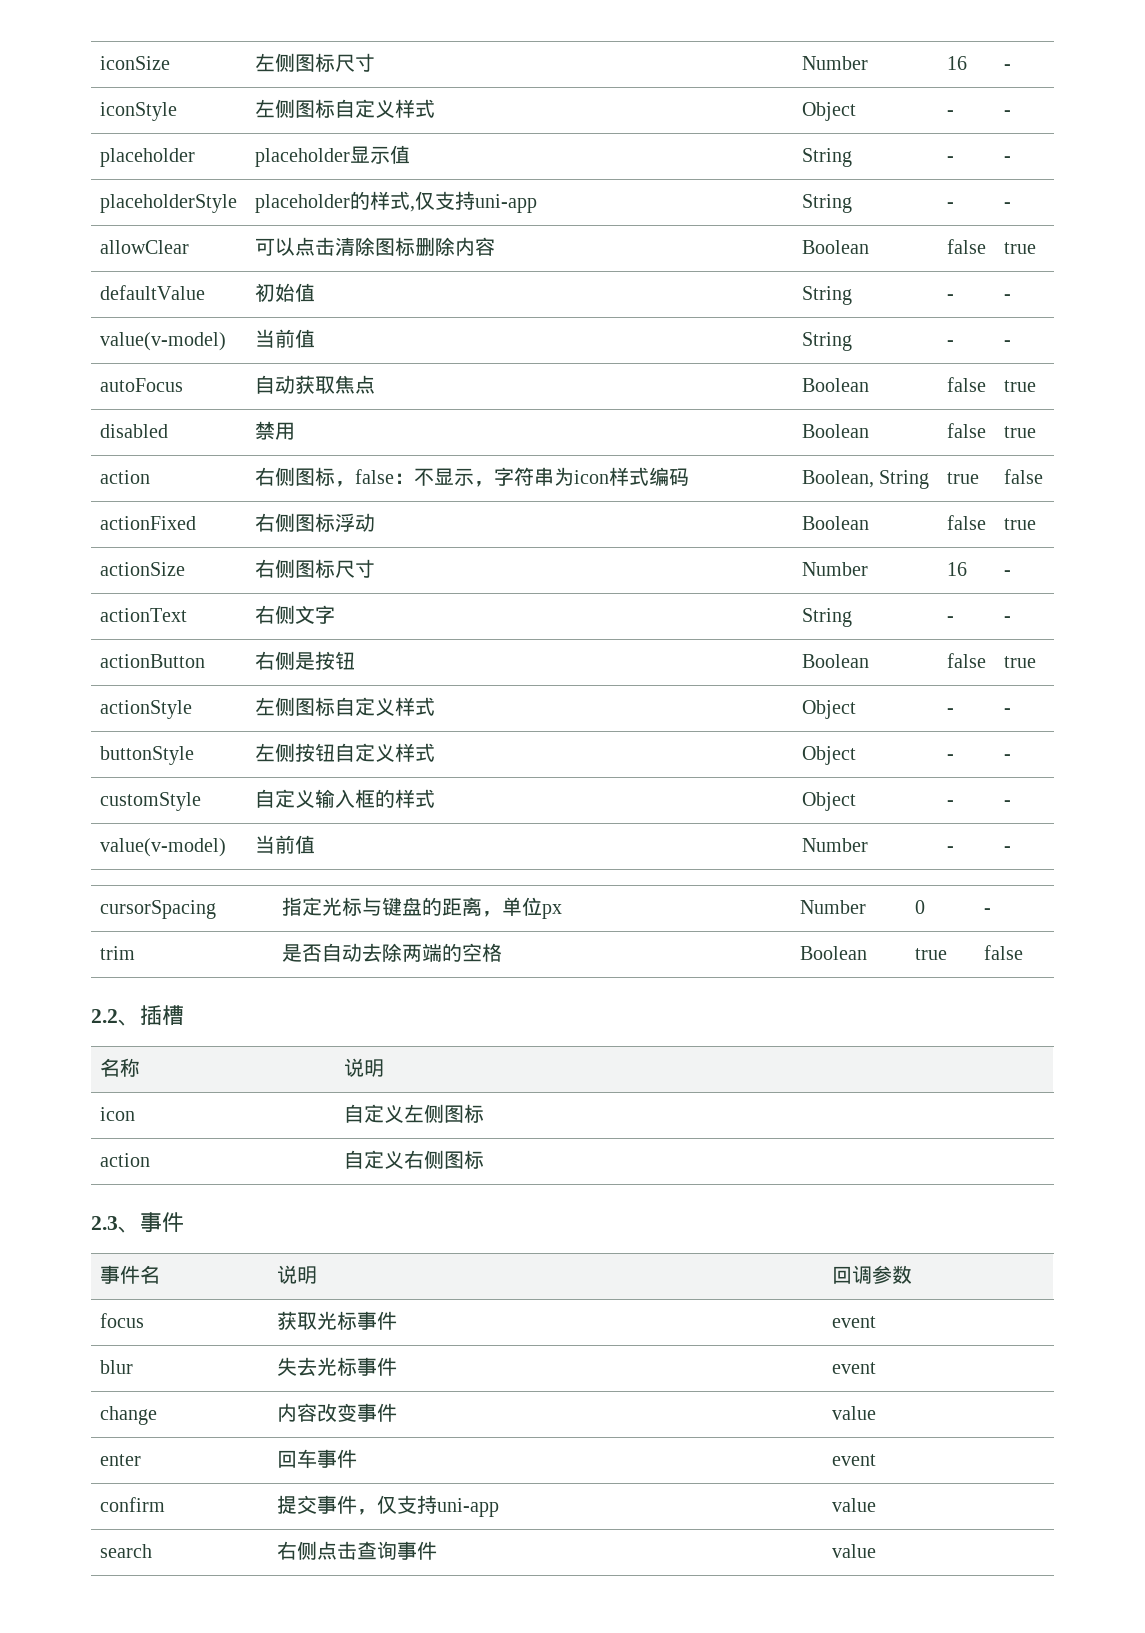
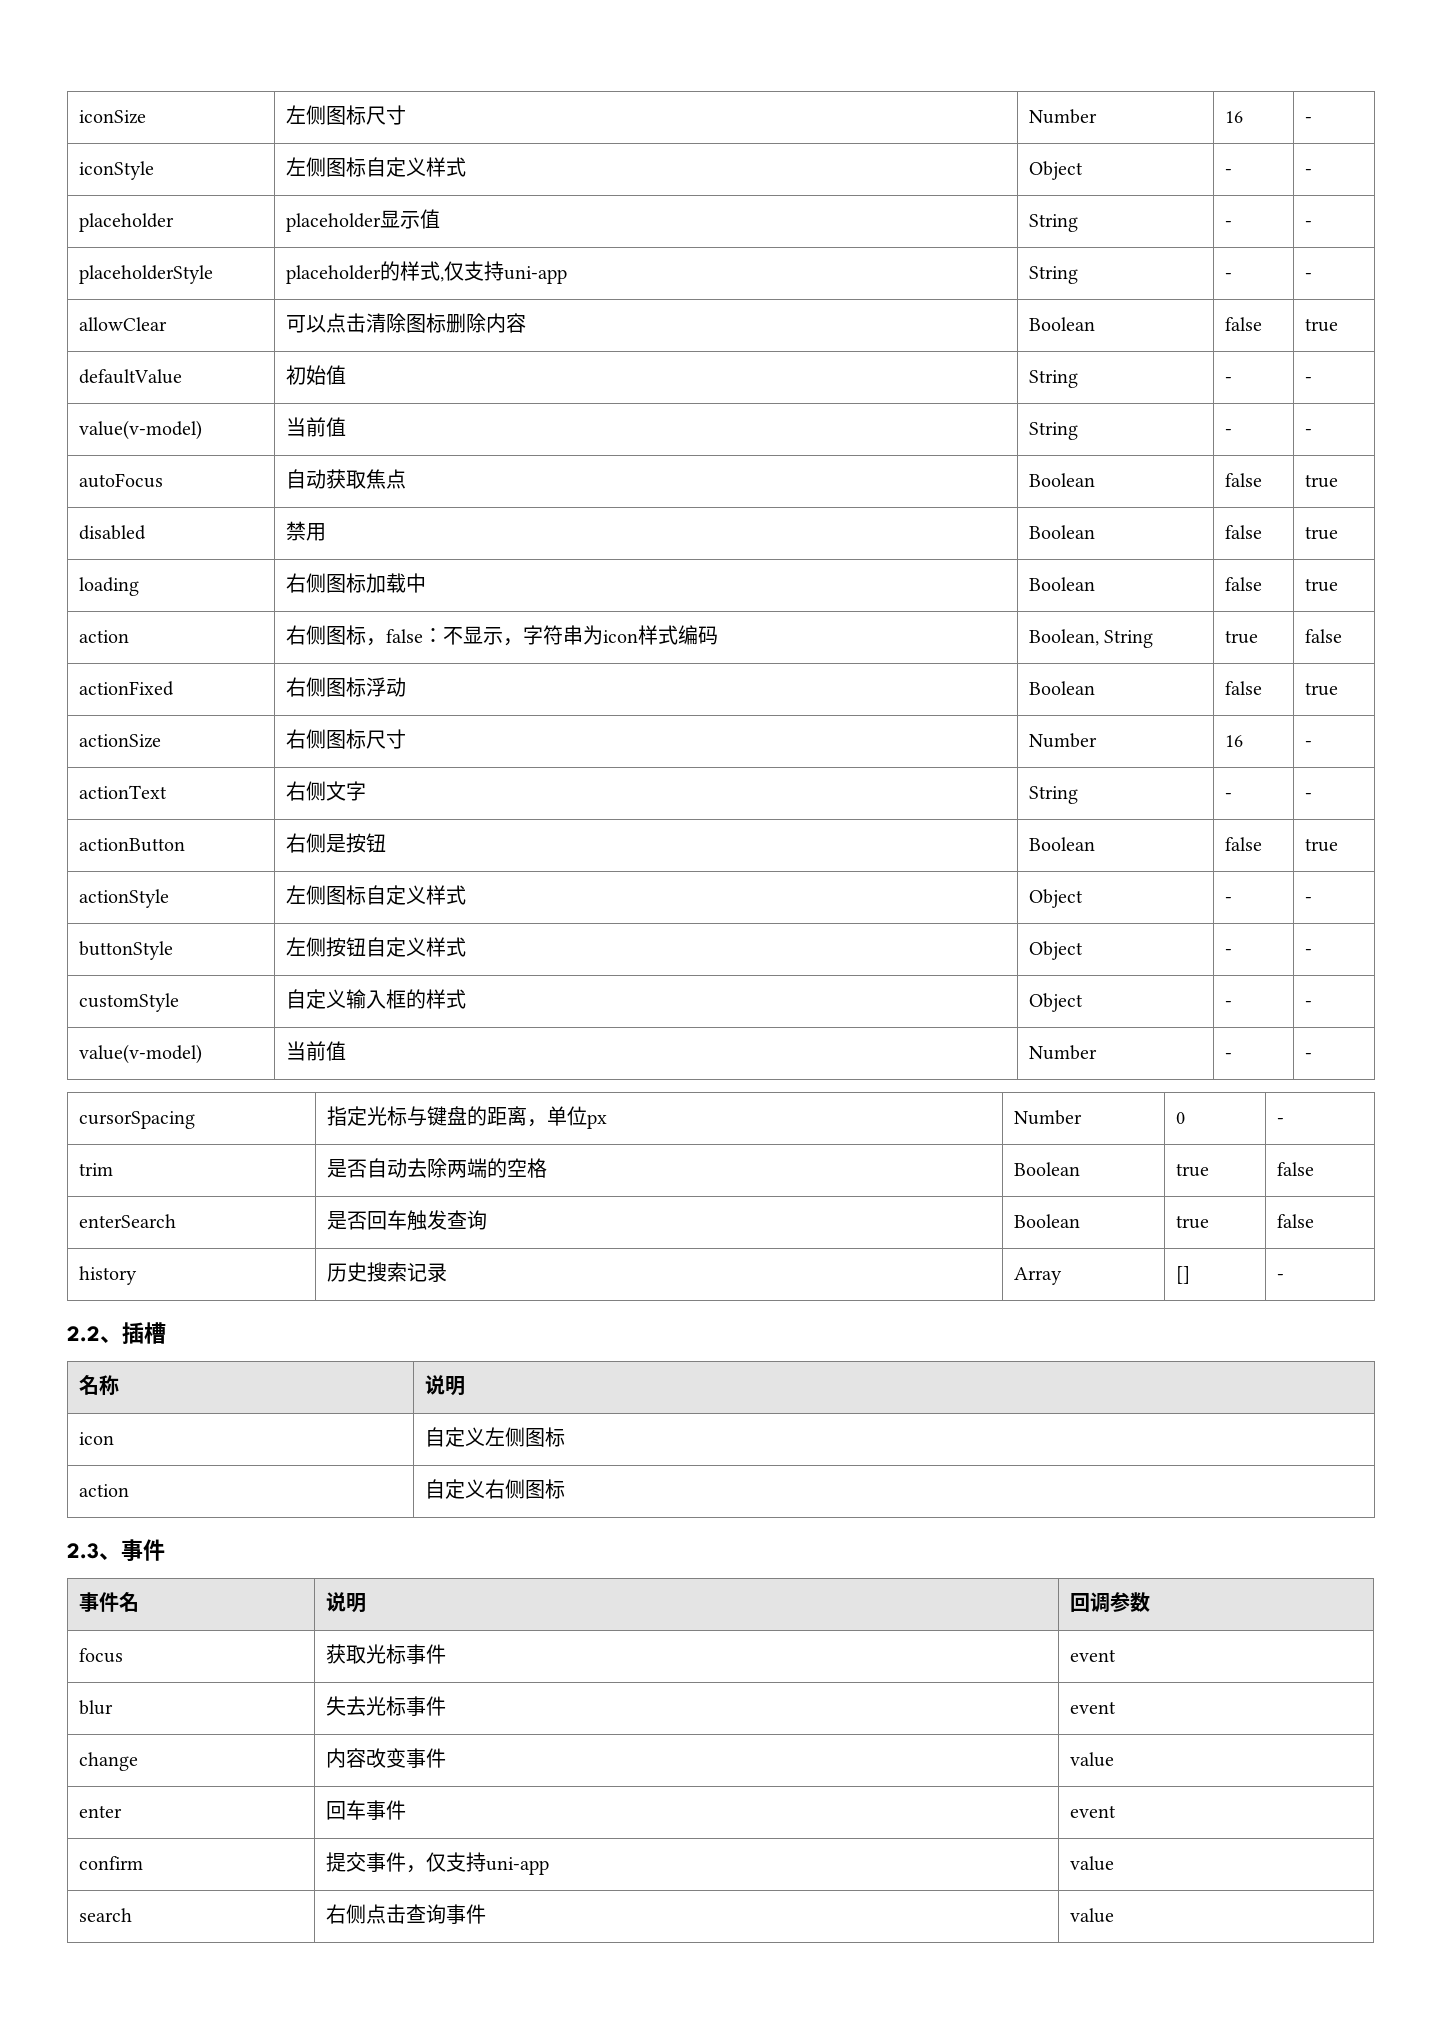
(1036, 432) none -> [78,577,139,596] [285,573,426,593] [1028,577,1095,591] [1224,577,1262,591] [1304,578,1338,592] // loading | 右侧图标加载中 | Boolean | false | true
(1023, 952) none -> [78,1214,176,1228] [326,1210,487,1231] [1013,1214,1080,1228] [1175,1215,1209,1229] [1276,1214,1314,1228] [78,1266,137,1285] [326,1262,447,1282] [1013,1267,1062,1285] [1175,1266,1190,1284] [1276,1274,1284,1280] // enterSearch | 是否回车触发查询 | Boolean | true | false // history | 历史搜索记录 | Array | [] | -

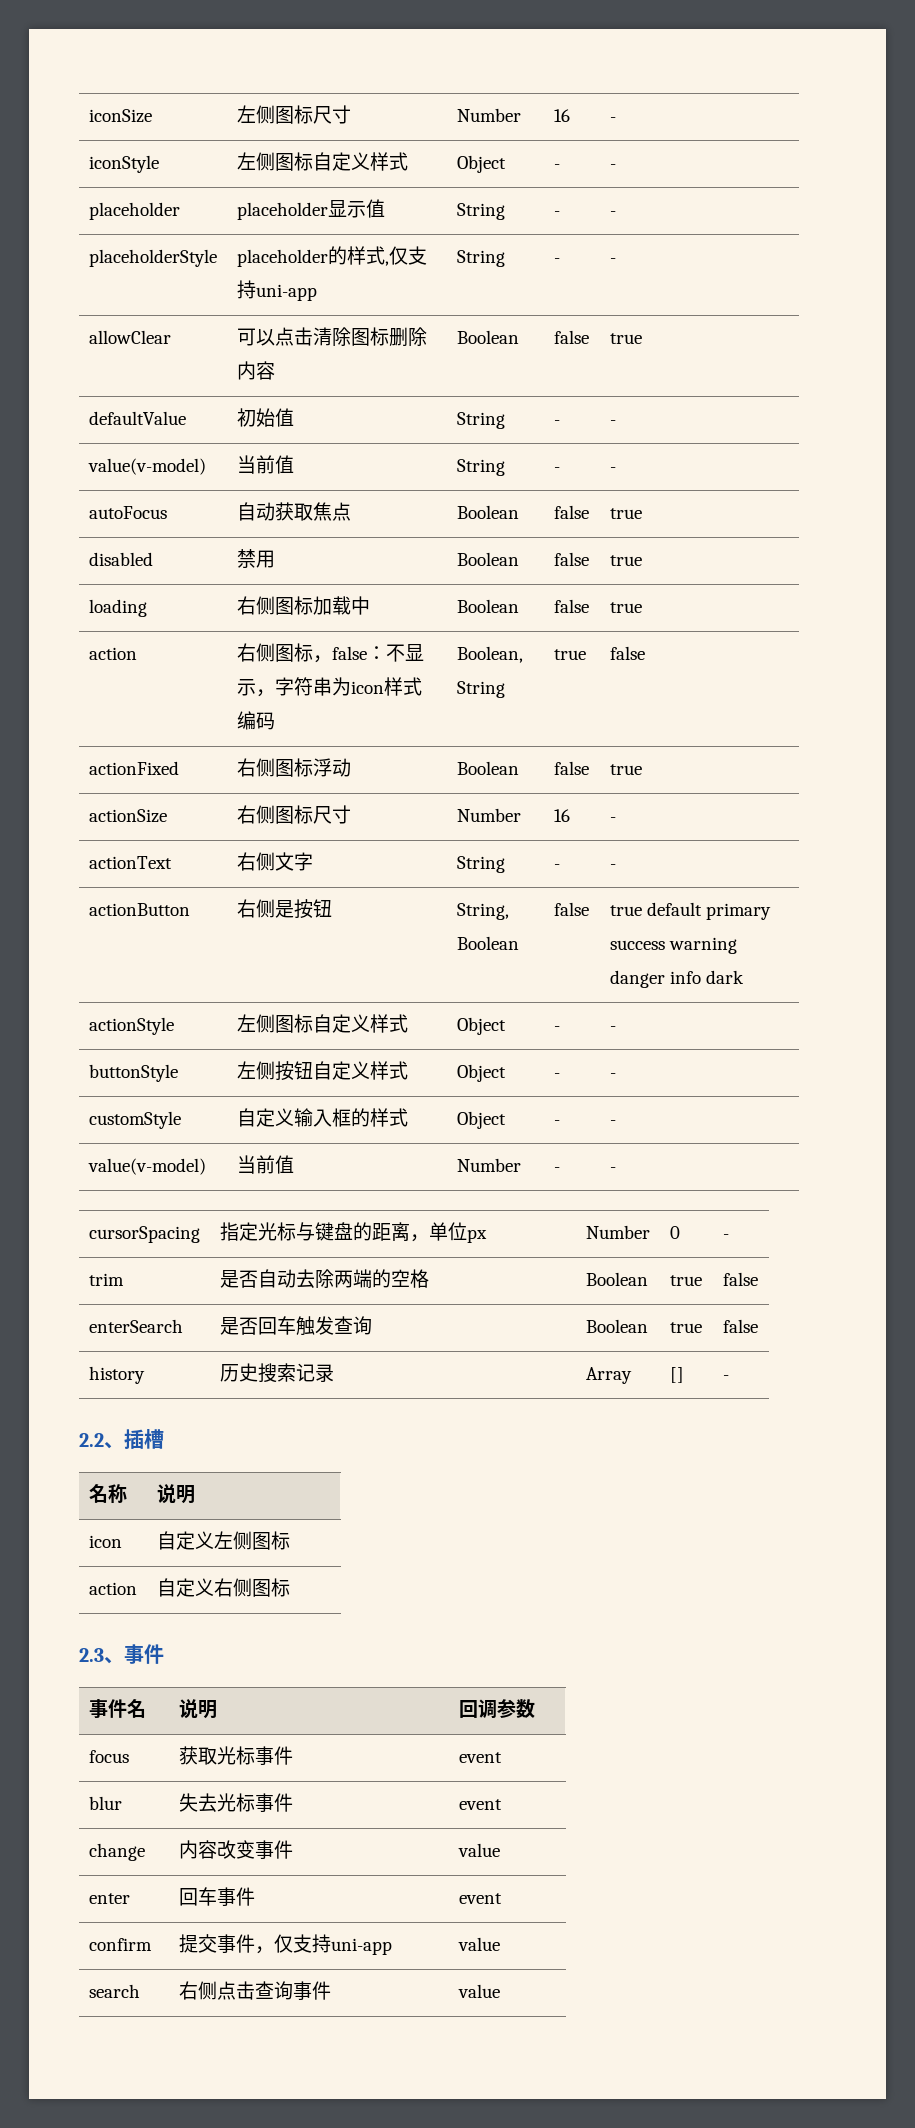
[1028,837,1095,851] [1224,837,1262,851] [1304,838,1338,852] Boolean | false | true -> [456,903,509,920] [456,936,519,950] [553,902,589,916] [609,902,771,920] [609,937,737,954] [609,970,744,988] String, Boolean | false | true default primary success warning danger info dark

